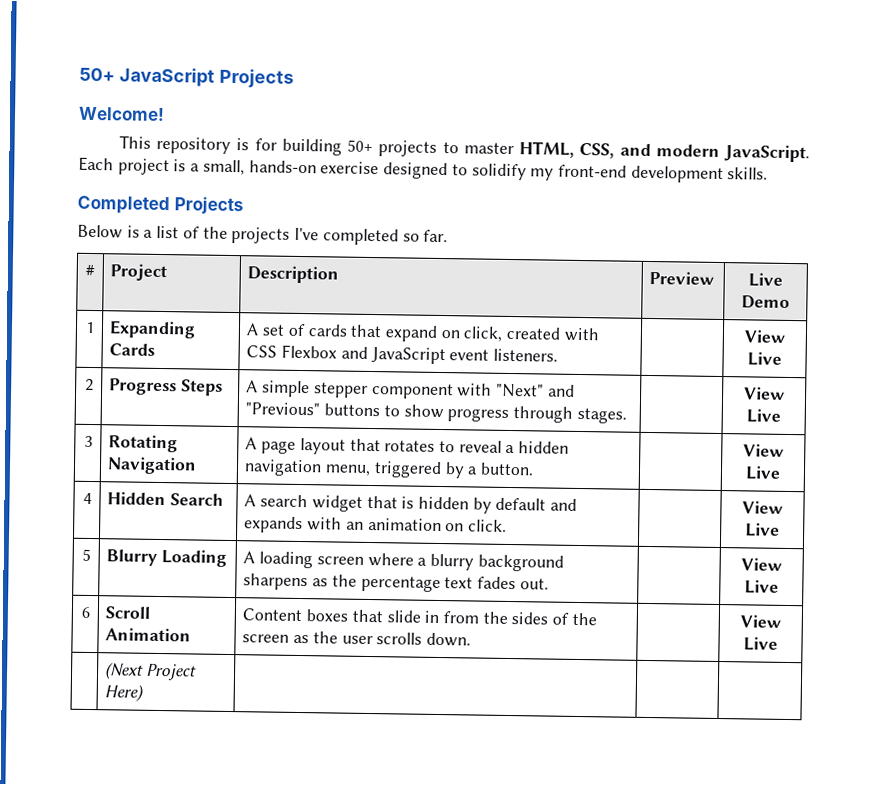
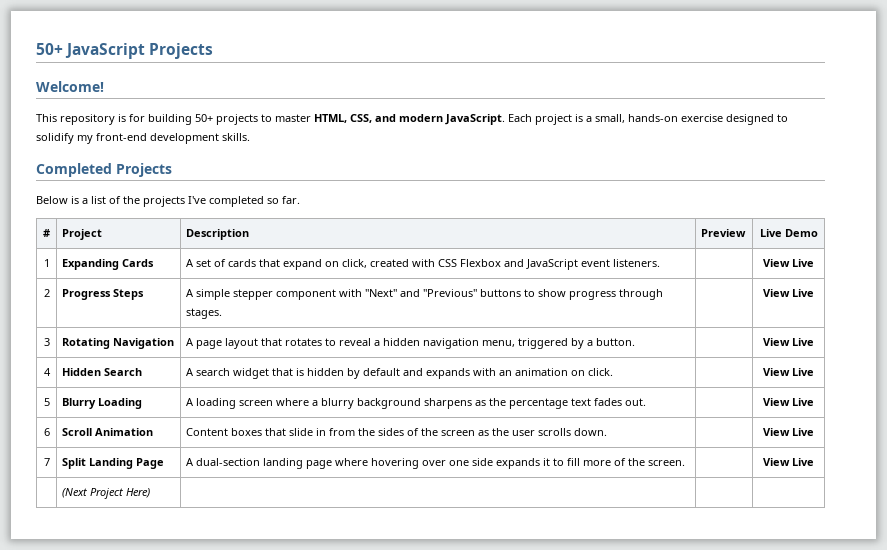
(778, 643) none -> [43,458,50,466] [62,458,165,469] [186,458,686,469] [763,458,814,466] // 7 | Split Landing Page | A dual-section landing page where hovering over one side expands it to fill more of the screen. | | View Live

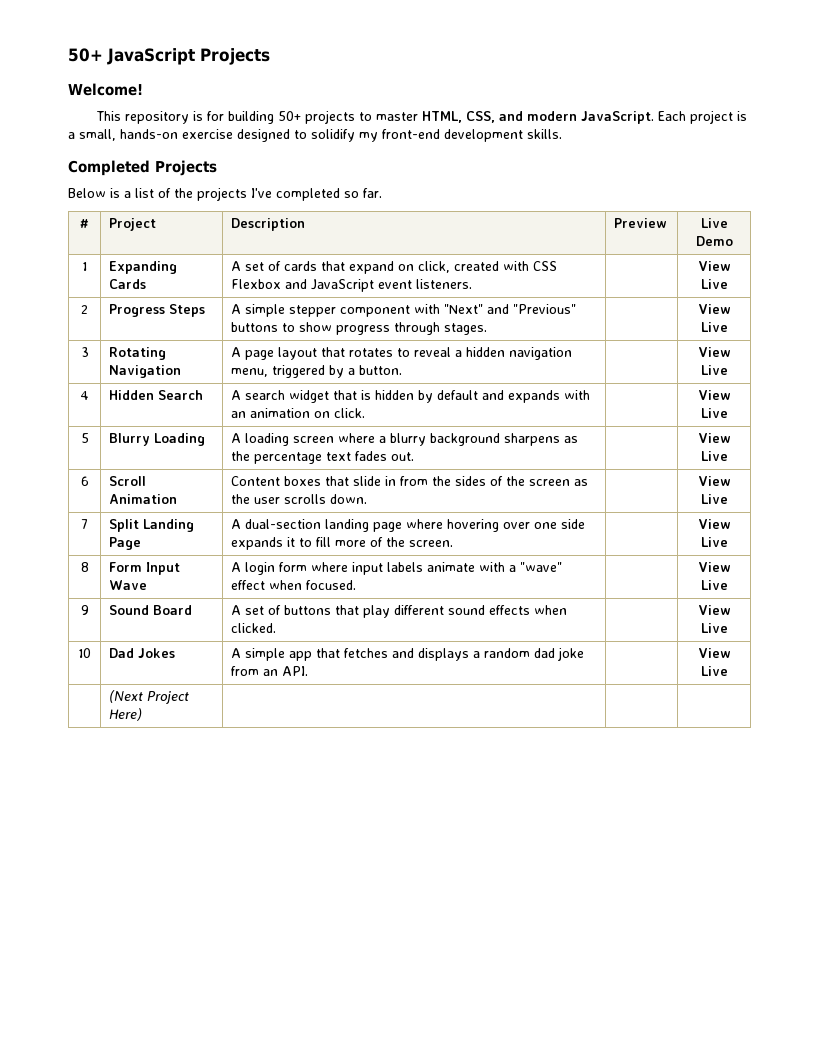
(814, 462) none -> [80,562,89,572] [109,562,181,575] [109,580,148,590] [231,562,563,575] [231,580,357,590] [698,562,730,572] [700,580,728,590] [80,605,89,615] [109,605,193,615] [231,605,568,618] [231,623,277,633] [698,605,730,615] [700,623,728,633] [78,648,91,658] [109,648,176,658] [231,647,585,661] [231,666,309,676] [698,648,730,658] [700,666,728,676] // 8 | Form Input Wave | A login form where input labels animate with a "wave" effect when focused. | | View Live // 9 | Sound Board | A set of buttons that play different sound effects when clicked. | | View Live // 10 | Dad Jokes | A simple app that fetches and displays a random dad joke from an API. | | View Live

